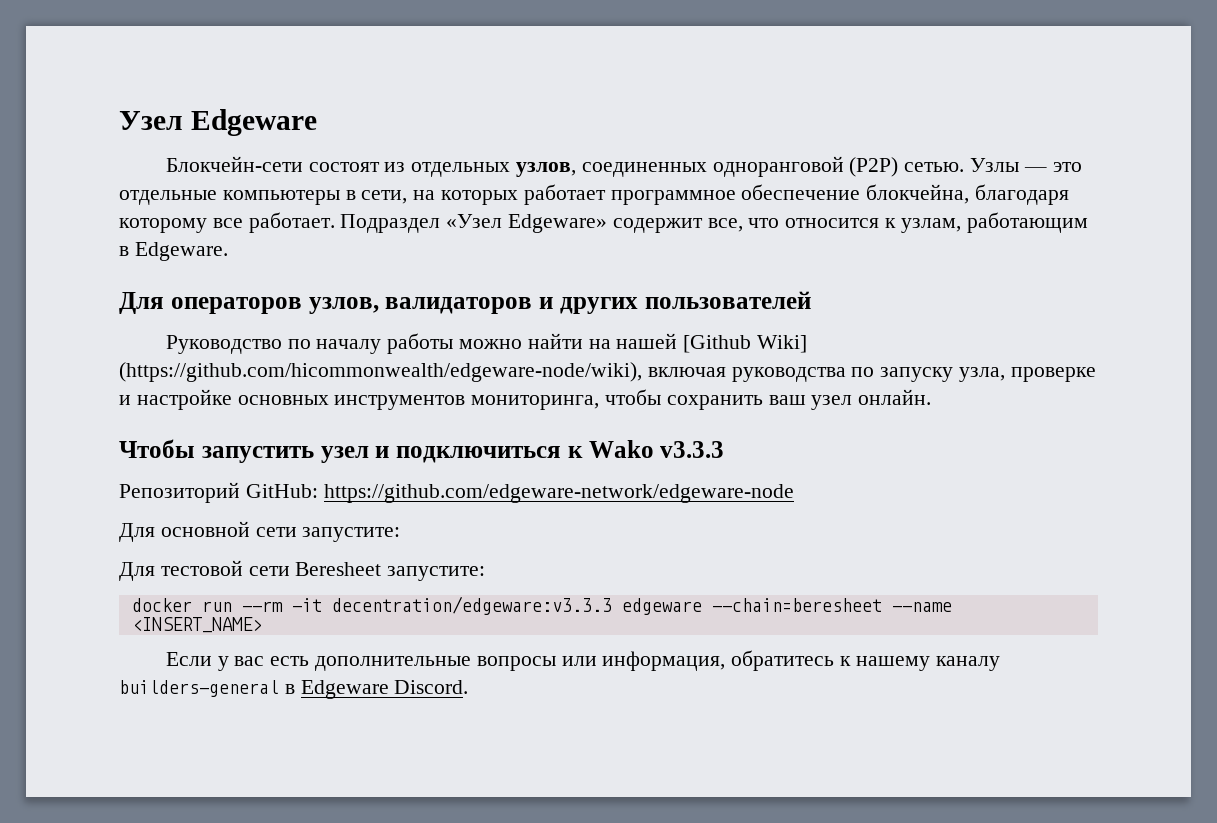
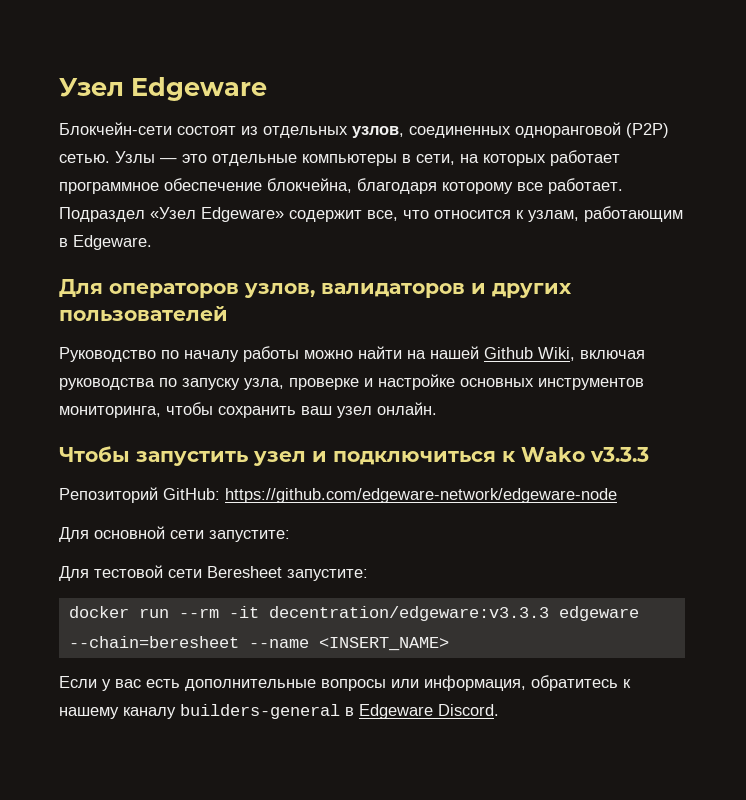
[683,335,807,353] [119,362,642,382] [Github Wiki] (https://github.com/hicommonwealth/edgeware-node/wiki), -> [484,347,575,361] Github Wiki,

